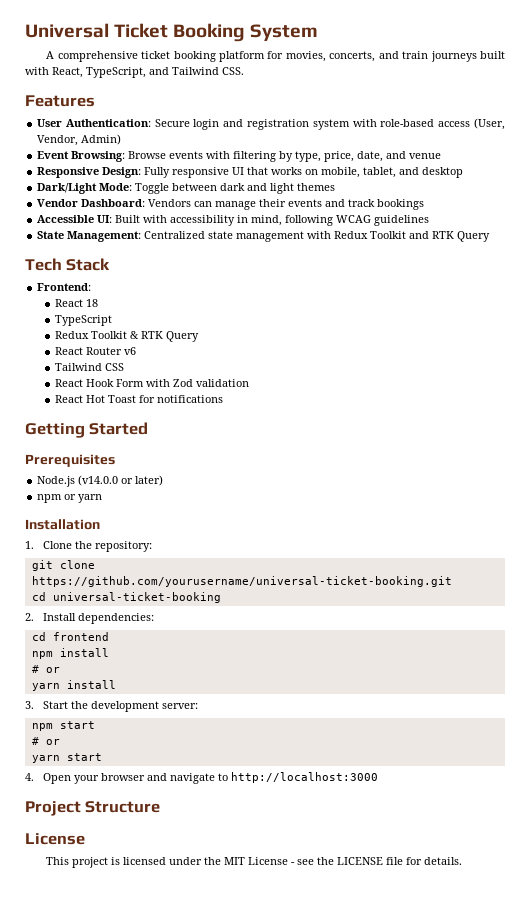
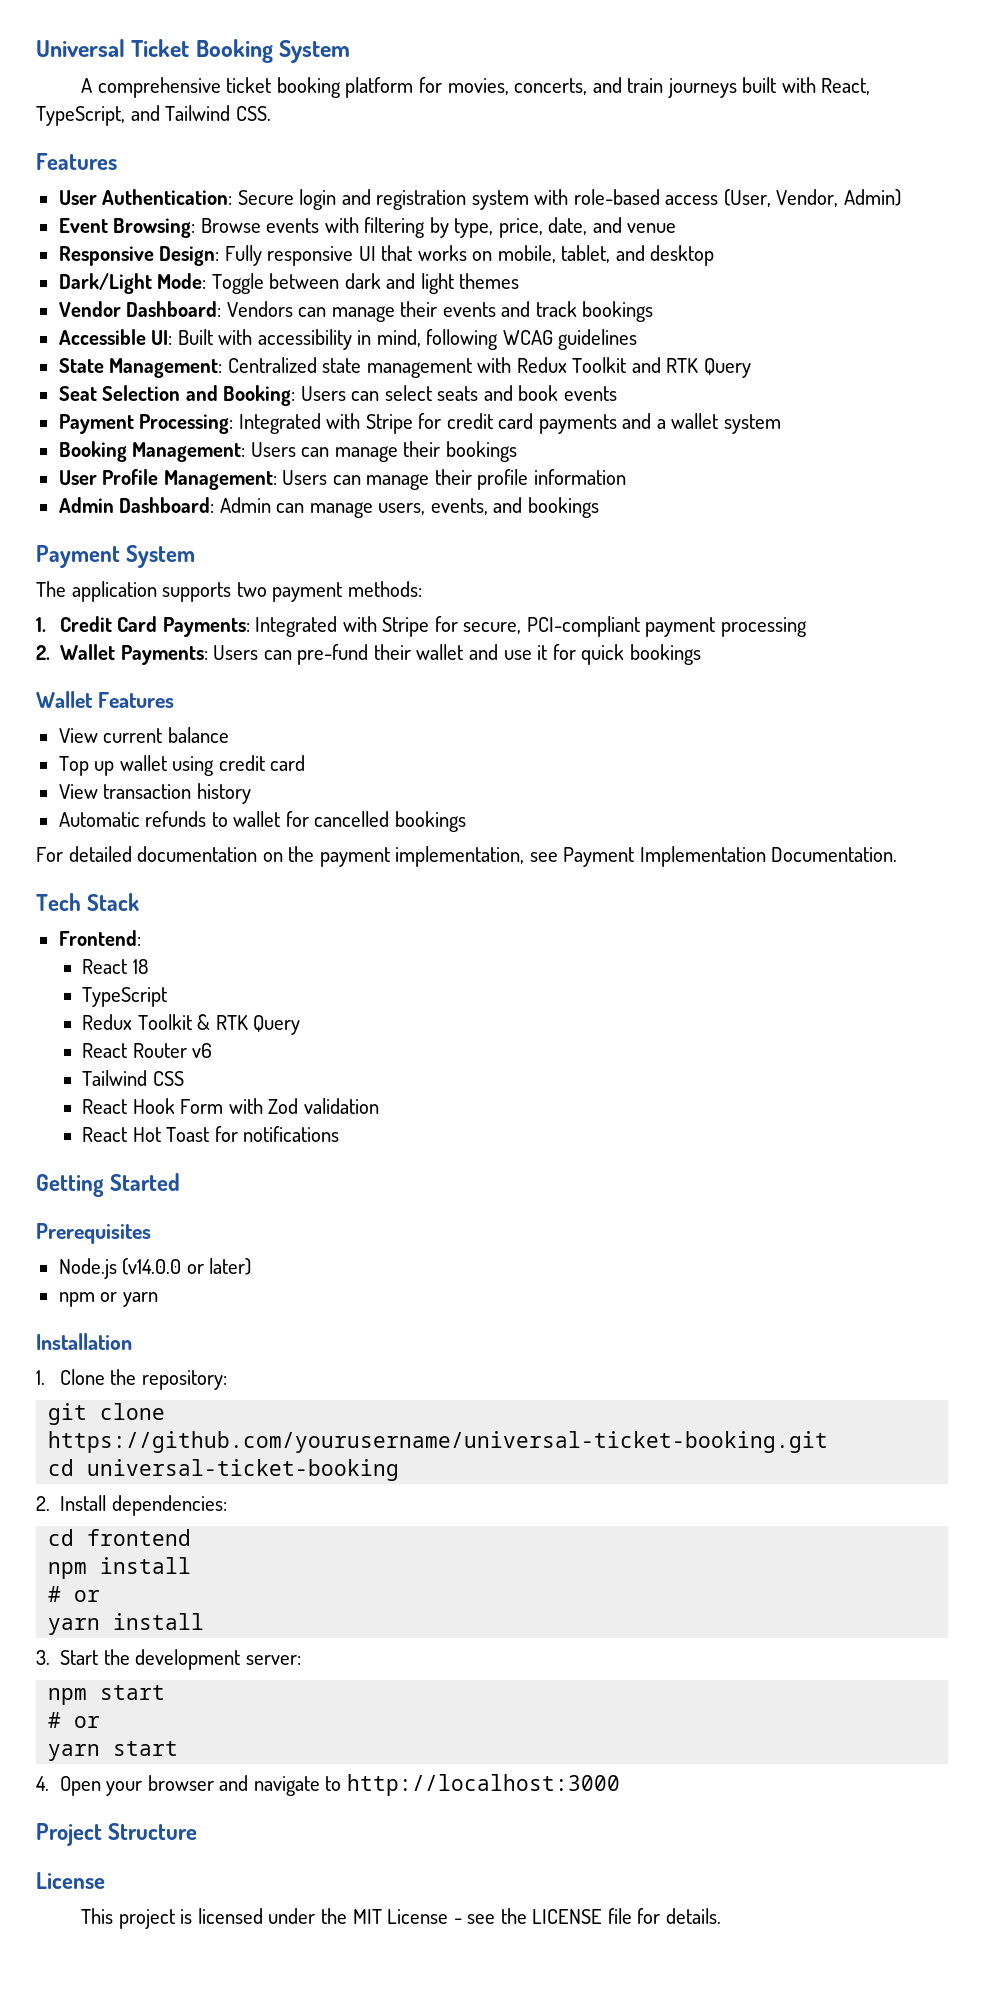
(491, 236) none -> [58,385,617,406] [58,413,781,434] [58,441,517,462] [58,469,626,490] [58,497,599,518] [36,545,196,568] [36,581,422,602] [36,616,807,637] [36,644,701,665] [36,691,174,708] [58,727,229,743] [58,755,306,776] [58,783,251,804] [58,811,466,832] [36,846,898,867] // Seat Selection and Booking: Users can select seats and book events // Payment Processing: Integrated with Stripe for credit card payments and a wallet system // Booking Management: Users can manage their bookings // User Profile Management: Users can manage their profile information // Admin Dashboard: Admin can manage users, events, and bookings // Payment System // The application supports two payment methods: // 1. Credit Card Payments: Integrated with Stripe for secure, PCI-compliant payment processing // 2. Wallet Payments: Users can pre-fund their wallet and use it for quick bookings // Wallet Features // View current balance // Top up wallet using credit card // View transaction history // Automatic refunds to wallet for cancelled bookings // For detailed documentation on the payment implementation, see Payment Implementation Documentation.

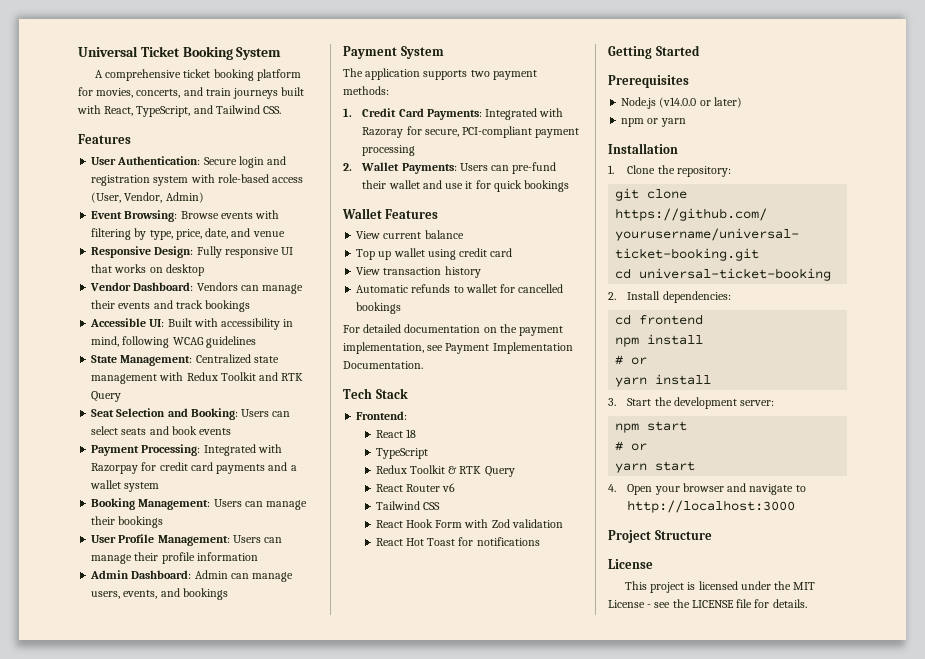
[497,245,715,266] [58,273,520,294] mobile, tablet, and desktop // Dark/Light Mode: Toggle between dark and light themes -> [165,264,204,276] desktop
[365,414,413,434] Stripe -> [91,463,139,474] Razorpay
[382,617,430,637] Stripe -> [362,127,404,138] Razoray

